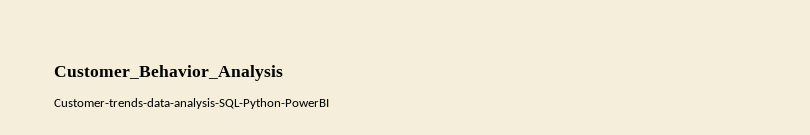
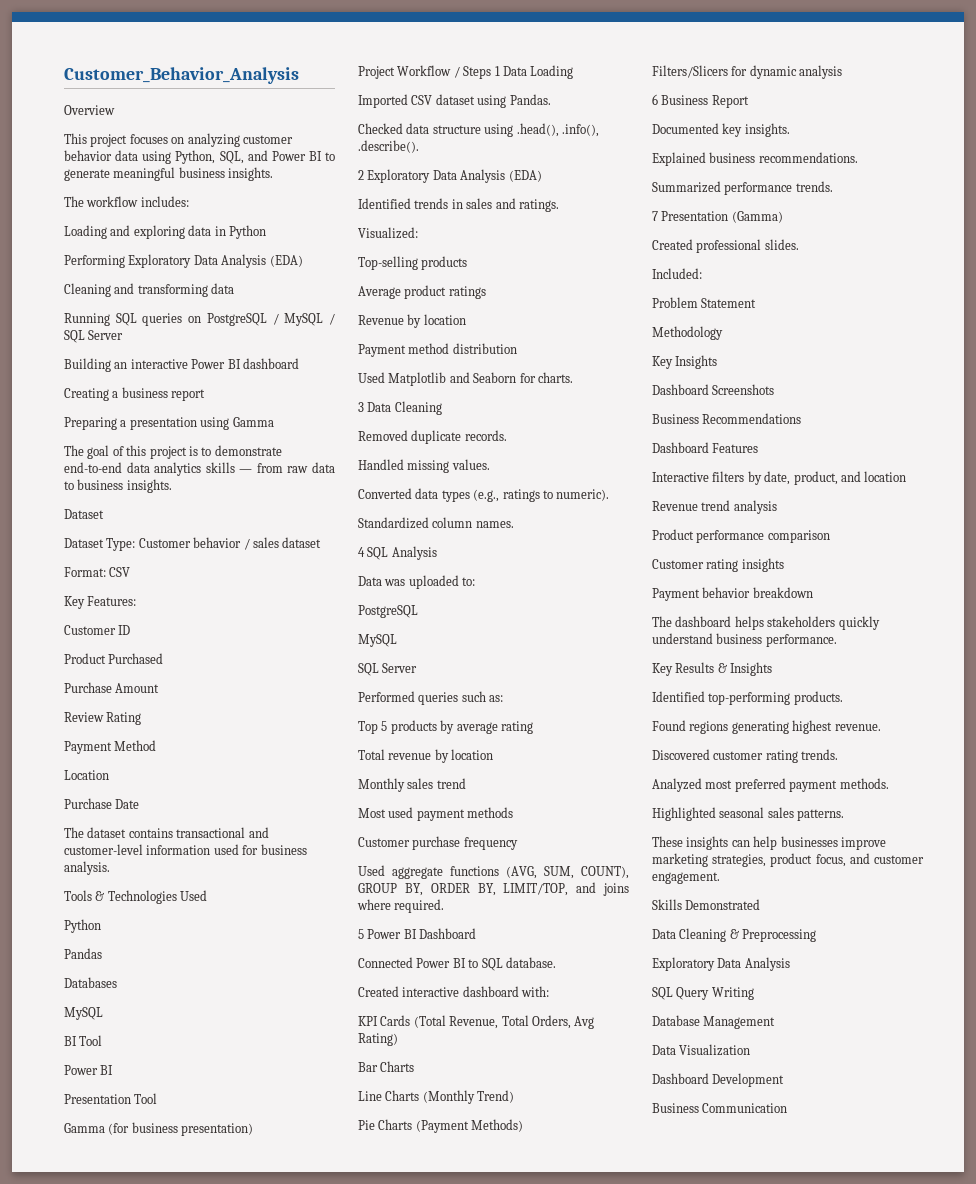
[54,98,329,109] Customer-trends-data-analysis-SQL-Python-PowerBI -> [64,105,115,115] [64,133,293,147] [64,150,335,164] [64,167,274,181] [64,196,189,207] [64,225,266,239] [64,254,303,268] [64,283,235,297] [64,313,336,326] [64,330,124,343] [64,358,299,372] [64,387,206,401] [64,417,274,430] [64,445,282,459] [64,462,336,476] [64,479,172,493] [64,509,104,519] [64,537,322,551] [64,567,131,577] [64,596,137,609] [64,625,131,635] [64,653,164,664] [64,682,160,693] [64,712,142,725] [64,740,157,754] [64,770,109,780] [64,798,140,809] [64,827,269,838] [64,844,307,855] [64,861,110,875] [64,890,208,904] [64,919,101,933] [64,948,102,959] [64,977,117,988] [64,1007,103,1020] [64,1035,103,1046] [64,1065,114,1075] [64,1093,158,1104] [64,1122,254,1136] [358,65,574,79] [358,94,551,108] [358,123,599,137] [358,140,419,153] [358,169,542,183] [358,198,559,212] [358,227,418,239] [358,256,468,270] [358,285,486,299] [358,314,466,328] [358,343,517,357] [358,372,573,386] [358,401,442,415] [358,430,507,444] [358,459,490,473] [358,488,610,502] [358,517,514,529] [358,546,437,560] [358,575,476,589] [358,605,418,618] [358,634,397,647] [358,663,418,676] [358,691,504,705] [358,720,533,734] [358,749,494,763] [358,778,466,792] [358,807,514,821] [358,836,518,850] [358,865,629,879] [358,882,629,896] [357,899,445,913] [358,928,477,939] [358,957,556,971] [358,986,550,997] [358,1015,595,1029] [358,1033,398,1046] [358,1061,415,1072] [358,1090,515,1104] [358,1119,524,1133] [652,65,843,79] [652,94,749,108] [652,123,790,137] [652,152,858,166] [652,181,833,195] [652,211,783,223] [652,239,799,253] [652,268,702,279] [652,297,757,308] [652,326,723,340] [652,355,718,369] [652,384,775,395] [652,413,802,424] [652,442,759,453] [652,471,907,485] [652,500,777,514] [652,529,830,543] [652,558,784,572] [652,587,813,601] [652,616,880,630] [652,633,837,647] [652,662,773,676] [652,691,843,705] [652,720,881,734] [652,749,839,763] [652,778,889,792] [652,807,845,821] [652,836,886,850] [652,853,924,867] [652,872,720,884] [652,899,761,910] [652,928,817,942] [652,957,790,971] [652,987,754,1000] [652,1015,776,1029] [652,1044,751,1056] [652,1073,785,1087] [652,1103,788,1113] Overview // This project focuses on analyzing customer behavior data using Python, SQL, and Power BI to generate meaningful business insights. // The workflow includes: // Loading and exploring data in Python // Performing Exploratory Data Analysis (EDA) // Cleaning and transforming data // Running SQL queries on PostgreSQL / MySQL / SQL Server // Building an interactive Power BI dashboard // Creating a business report // Preparing a presentation using Gamma // The goal of this project is to demonstrate end-to-end data analytics skills — from raw data to business insights. // Dataset // Dataset Type: Customer behavior / sales dataset // Format: CSV // Key Features: // Customer ID // Product Purchased // Purchase Amount // Review Rating // Payment Method // Location // Purchase Date // The dataset contains transactional and customer-level information used for business analysis. // Tools & Technologies Used // Python // Pandas // Databases // MySQL // BI Tool // Power BI // Presentation Tool // Gamma (for business presentation) // Project Workflow / Steps 1 Data Loading // Imported CSV dataset using Pandas. // Checked data structure using .head(), .info(), .describe(). // 2 Exploratory Data Analysis (EDA) // Identified trends in sales and ratings. // Visualized: // Top-selling products // Average product ratings // Revenue by location // Payment method distribution // Used Matplotlib and Seaborn for charts. // 3 Data Cleaning // Removed duplicate records. // Handled missing values. // Converted data types (e.g., ratings to numeric). // Standardized column names. // 4 SQL Analysis // Data was uploaded to: // PostgreSQL // MySQL // SQL Server // Performed queries such as: // Top 5 products by average rating // Total revenue by location // Monthly sales trend // Most used payment methods // Customer purchase frequency // Used aggregate functions (AVG, SUM, COUNT), GROUP BY, ORDER BY, LIMIT/TOP, and joins where required. // 5 Power BI Dashboard // Connected Power BI to SQL database. // Created interactive dashboard with: // KPI Cards (Total Revenue, Total Orders, Avg Rating) // Bar Charts // Line Charts (Monthly Trend) // Pie Charts (Payment Methods) // Filters/Slicers for dynamic analysis // 6 Business Report // Documented key insights. // Explained business recommendations. // Summarized performance trends. // 7 Presentation (Gamma) // Created professional slides. // Included: // Problem Statement // Methodology // Key Insights // Dashboard Screenshots // Business Recommendations // Dashboard Features // Interactive filters by date, product, and location // Revenue trend analysis // Product performance comparison // Customer rating insights // Payment behavior breakdown // The dashboard helps stakeholders quickly understand business performance. // Key Results & Insights // Identified top-performing products. // Found regions generating highest revenue. // Discovered customer rating trends. // Analyzed most preferred payment methods. // Highlighted seasonal sales patterns. // These insights can help businesses improve marketing strategies, product focus, and customer engagement. // Skills Demonstrated // Data Cleaning & Preprocessing // Exploratory Data Analysis // SQL Query Writing // Database Management // Data Visualization // Dashboard Development // Business Communication

